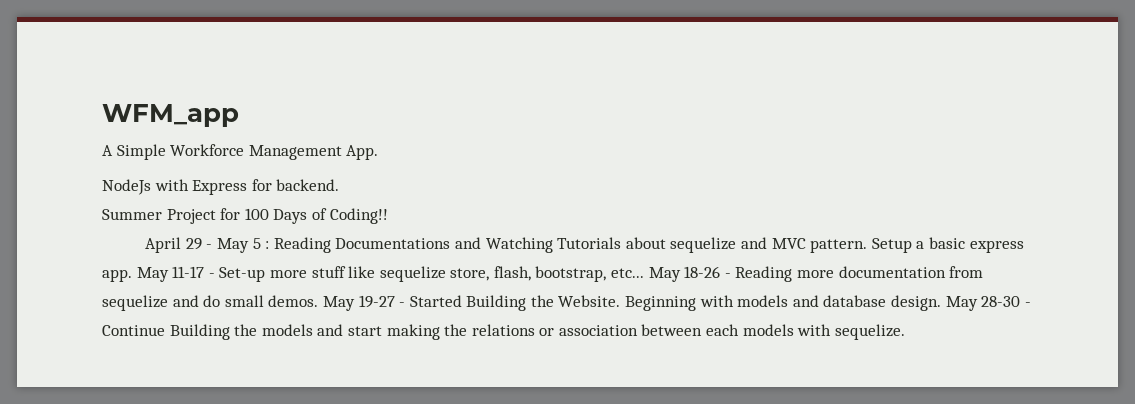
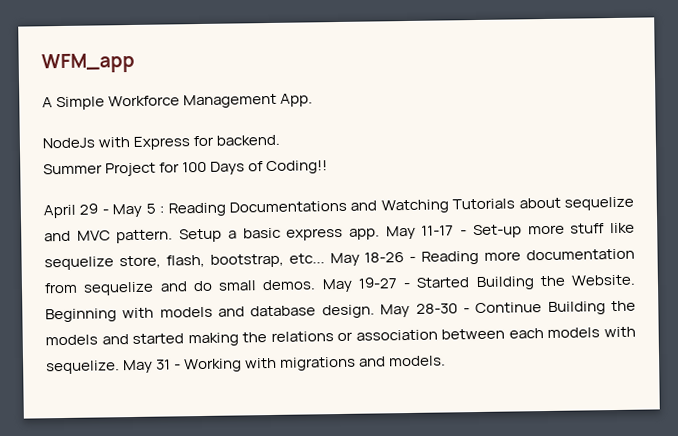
[347,326,382,336] start -> [132,333,185,345] started
(905, 332) none -> [123,355,447,374] May 31 - Working with migrations and models.

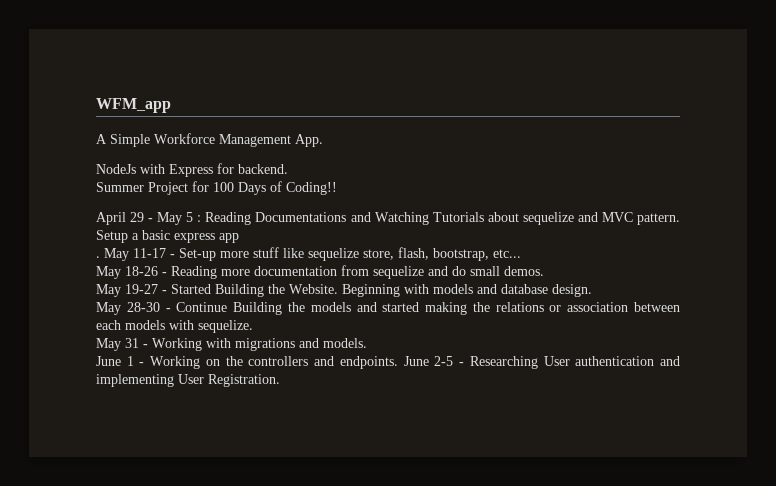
[349,228,381,240] app. -> [219,233,239,243] [96,256,100,258] app // .
(325, 258) none -> (521, 253) //
(317, 285) none -> (544, 271) //
(375, 311) none -> (592, 290) //
(120, 367) none -> (253, 326) //
(447, 361) none -> [96,356,680,369] [96,374,280,387] // June 1 - Working on the controllers and endpoints. June 2-5 - Researching User authentication and implementing User Registration.

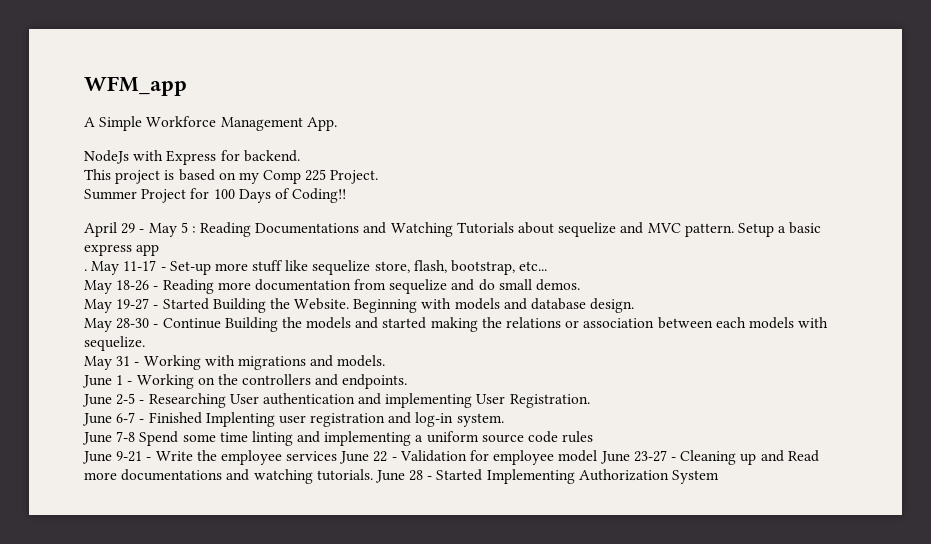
(288, 169) none -> [84,169,379,184] // This project is based on my Comp 225 Project.
(398, 362) none -> (408, 381) //
(280, 380) none -> [82,412,504,427] [82,431,594,446] [82,450,819,465] [84,469,720,484] // June 6-7 - Finished Implenting user registration and log-in system. // June 7-8 Spend some time linting and implementing a uniform source code rules // June 9-21 - Write the employee services June 22 - Validation for employee model June 23-27 - Cleaning up and Read more documentations and watching tutorials. June 28 - Started Implementing Authorization System

